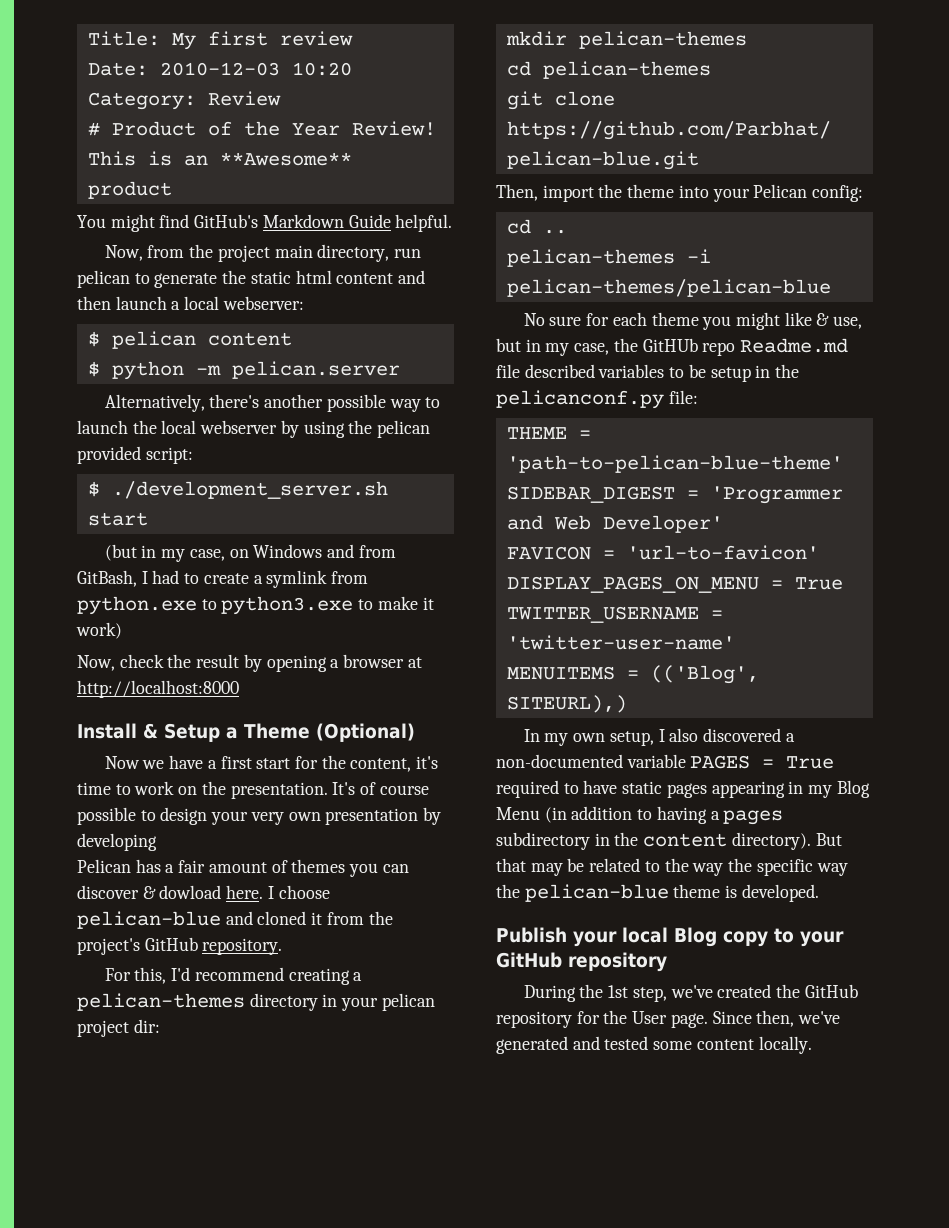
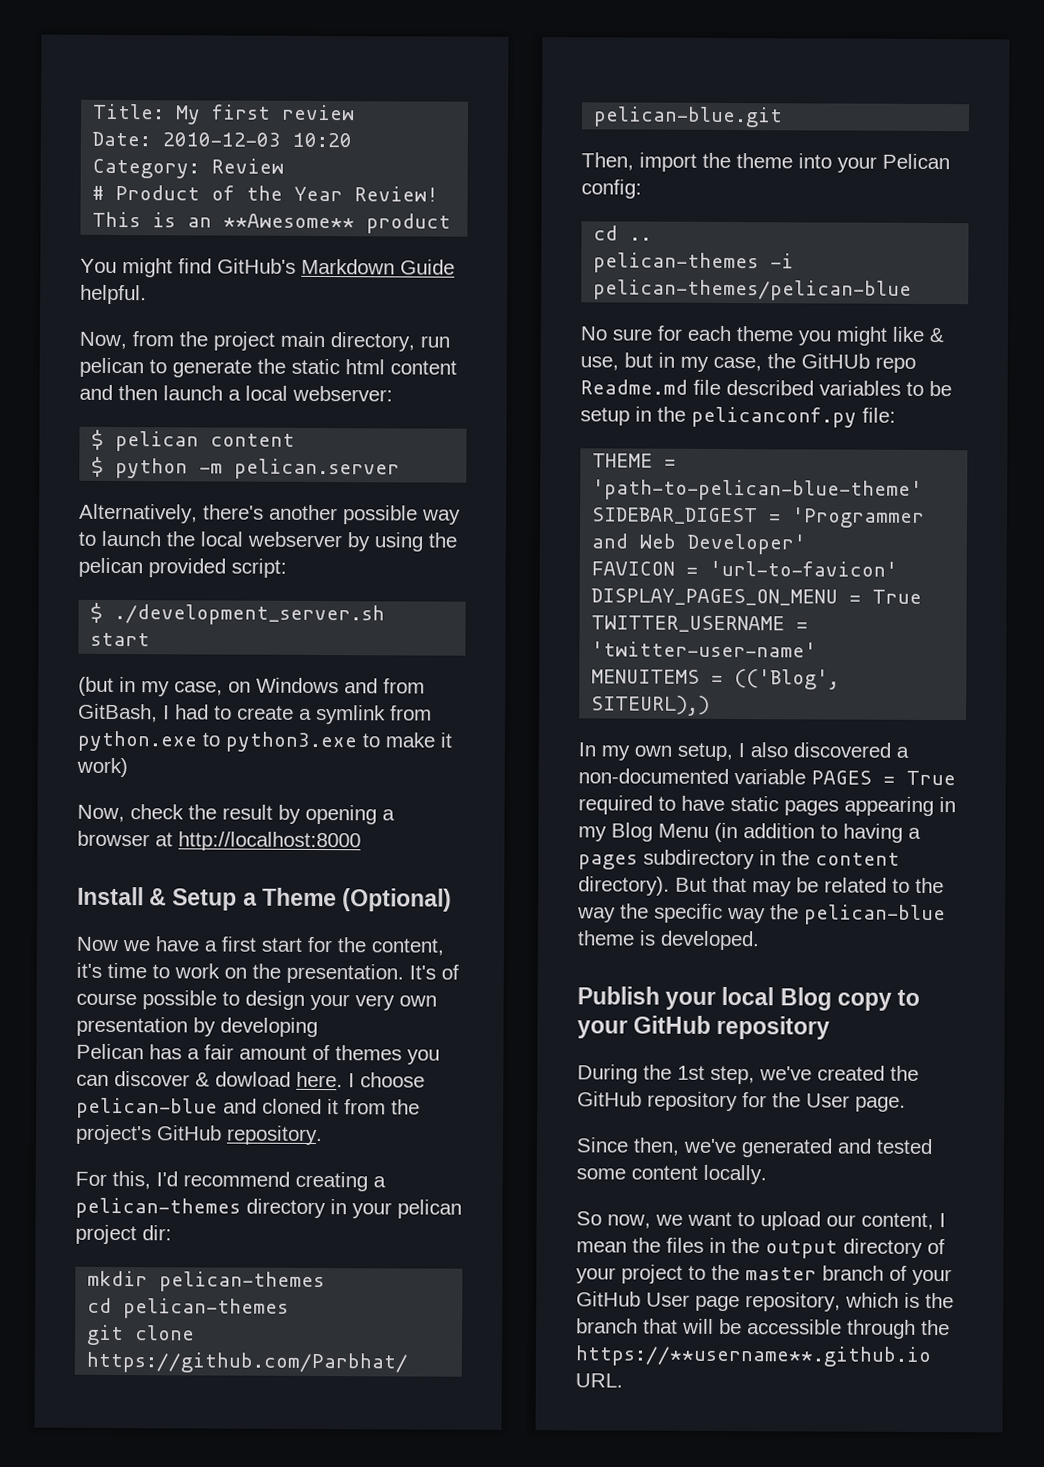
(708, 1020) none -> (906, 1104) //
(812, 1045) none -> [576,1211,946,1231] [576,1237,945,1259] [576,1264,952,1286] [576,1291,954,1312] [576,1318,950,1339] [575,1345,932,1368] [575,1373,623,1388] // So now, we want to upload our content, I mean the files in the output directory of your project to the master branch of your GitHub User page repository, which is the branch that will be accessible through the https://**username**.github.io URL.

